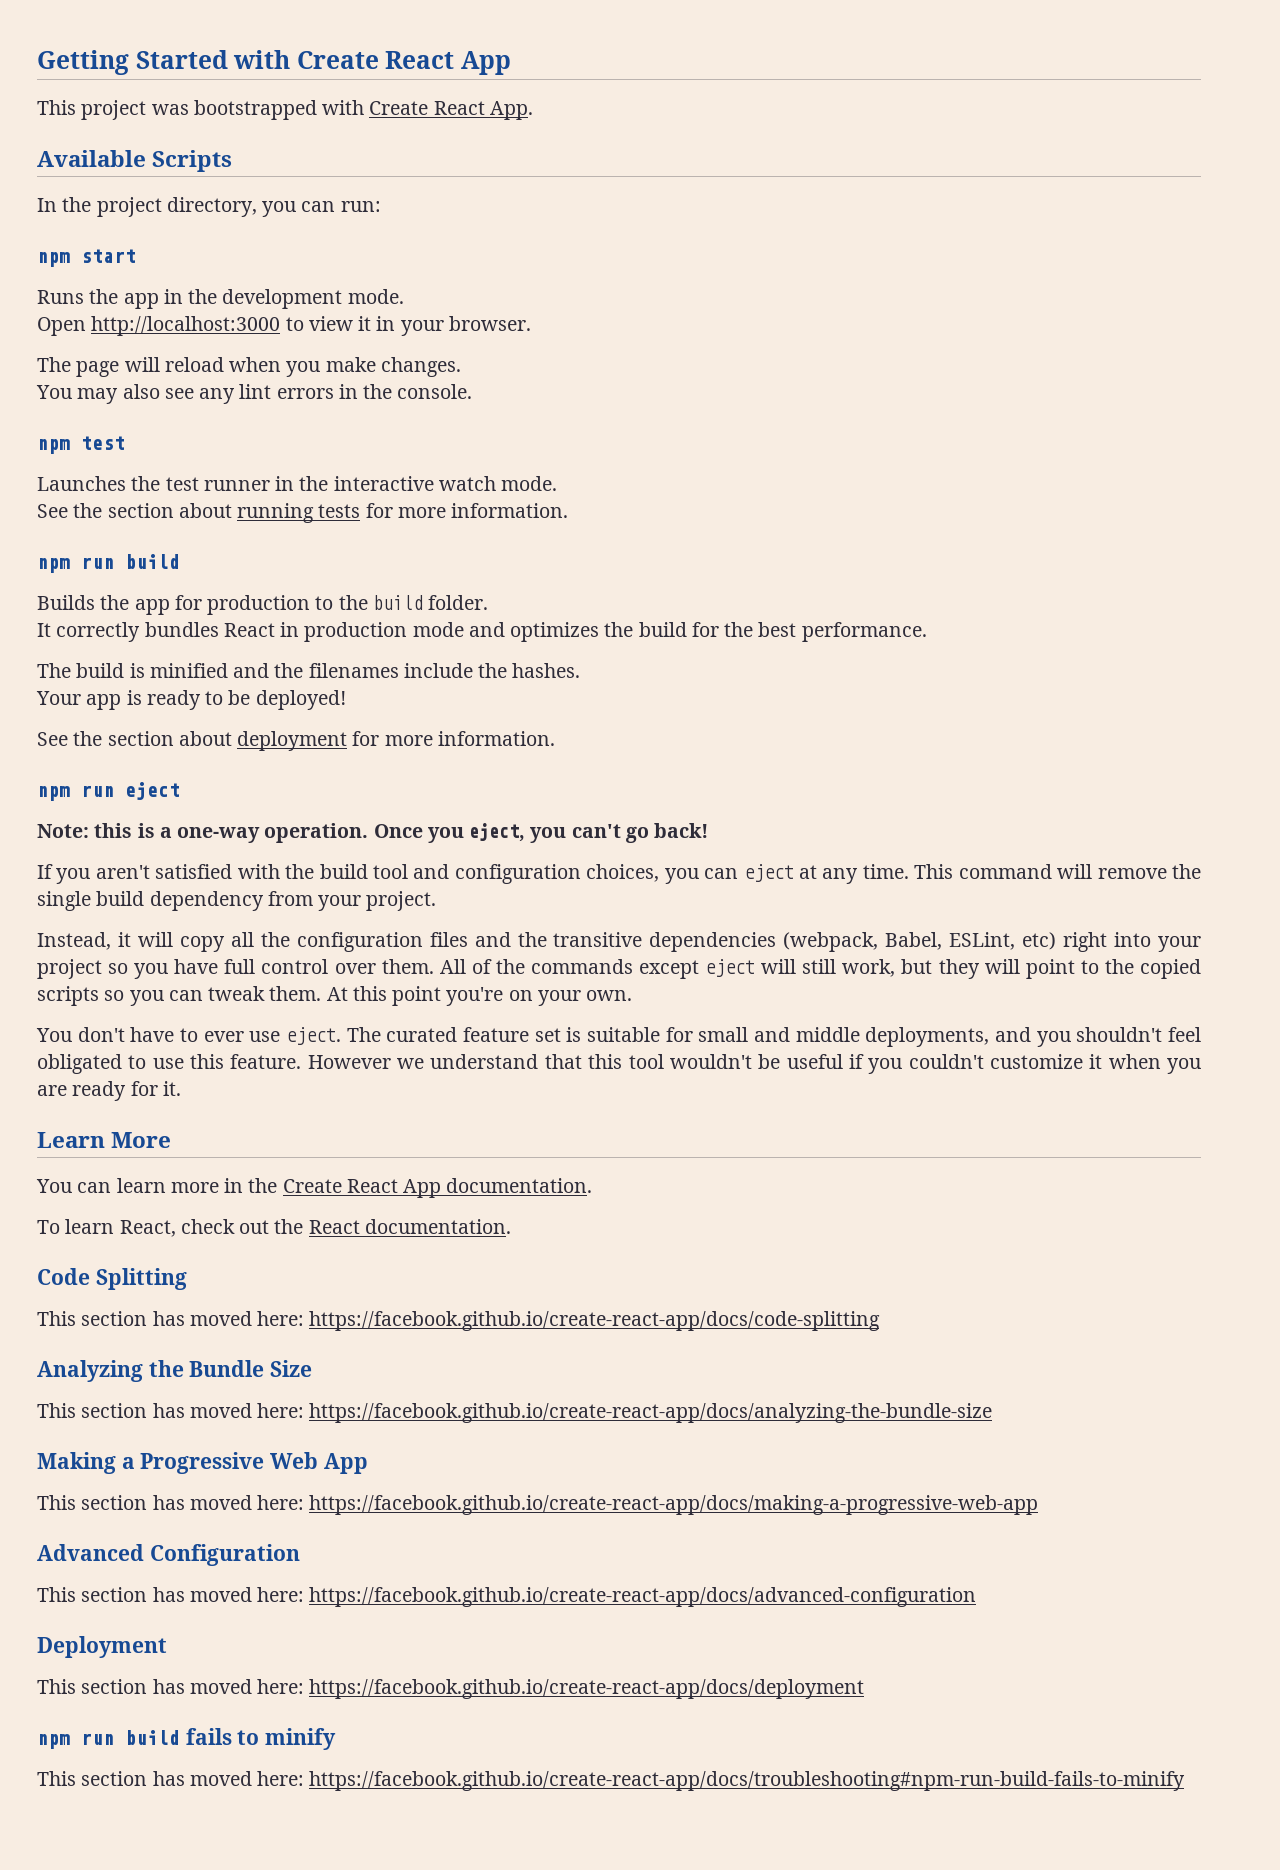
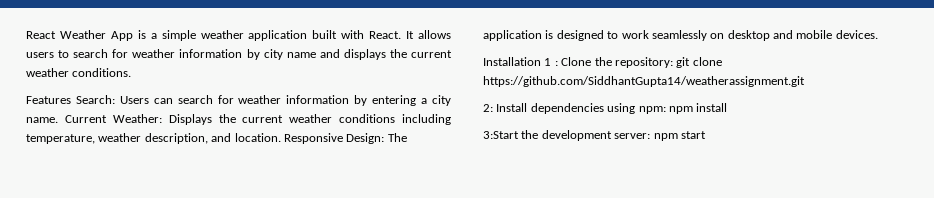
[37,50,512,75] [37,100,533,120] [37,150,233,172] [37,197,381,217] [37,249,136,267] [37,289,404,309] [37,316,531,336] [37,357,461,377] [36,384,473,404] [37,436,125,454] [37,476,558,491] [37,503,569,523] [37,554,180,573] [37,595,489,615] [37,622,927,642] [37,663,581,678] [36,690,346,710] [37,731,555,751] [37,782,180,801] [37,823,709,843] [37,864,1201,884] [37,891,437,911] [37,932,1201,952] [37,959,1202,979] [37,986,633,1006] [36,1027,1201,1047] [37,1054,1201,1074] [37,1081,181,1101] [37,1132,172,1148] [36,1178,593,1198] [37,1219,511,1237] [37,1268,187,1290] [37,1311,881,1331] [37,1360,313,1382] [37,1403,993,1423] [37,1452,368,1474] [37,1495,1039,1515] [37,1544,300,1566] [37,1587,977,1607] [37,1636,167,1658] [37,1679,865,1699] [37,1728,337,1750] [37,1771,1186,1791] Getting Started with Create React App // This project was bootstrapped with Create React App. // Available Scripts // In the project directory, you can run: // npm start // Runs the app in the development mode. // Open http://localhost:3000 to view it in your browser. // The page will reload when you make changes. // You may also see any lint errors in the console. // npm test // Launches the test runner in the interactive watch mode. // See the section about running tests for more information. // npm run build // Builds the app for production to the build folder. // It correctly bundles React in production mode and optimizes the build for the best performance. // The build is minified and the filenames include the hashes. // Your app is ready to be deployed! // See the section about deployment for more information. // npm run eject // Note: this is a one-way operation. Once you eject, you can't go back! // If you aren't satisfied with the build tool and configuration choices, you can eject at any time. This command will remove the single build dependency from your project. // Instead, it will copy all the configuration files and the transitive dependencies (webpack, Babel, ESLint, etc) right into your project so you have full control over them. All of the commands except eject will still work, but they will point to the copied scripts so you can tweak them. At this point you're on your own. // You don't have to ever use eject. The curated feature set is suitable for small and middle deployments, and you shouldn't feel obligated to use this feature. However we understand that this tool wouldn't be useful if you couldn't customize it when you are ready for it. // Learn More // You can learn more in the Create React App documentation. // To learn React, check out the React documentation. // Code Splitting // This section has moved here: https://facebook.github.io/create-react-app/docs/code-splitting // Analyzing the Bundle Size // This section has moved here: https://facebook.github.io/create-react-app/docs/analyzing-the-bundle-size // Making a Progressive Web App // This section has moved here: https://facebook.github.io/create-react-app/docs/making-a-progressive-web-app // Advanced Configuration // This section has moved here: https://facebook.github.io/create-react-app/docs/advanced-configuration // Deployment // This section has moved here: https://facebook.github.io/create-react-app/docs/deployment // npm run build fails to minify // This section has moved here: https://facebook.github.io/create-react-app/docs/troubleshooting#npm-run-build-fails-to-minify -> [26,30,452,41] [26,49,452,60] [26,68,132,77] [26,95,452,106] [26,114,451,125] [26,133,407,144] [483,30,878,41] [483,57,722,68] [483,76,805,87] [483,103,728,114] [483,130,706,141] React Weather App is a simple weather application built with React. It allows users to search for weather information by city name and displays the current weather conditions. // Features Search: Users can search for weather information by entering a city name. Current Weather: Displays the current weather conditions including temperature, weather description, and location. Responsive Design: The application is designed to work seamlessly on desktop and mobile devices. // Installation 1 : Clone the repository: git clone https://github.com/SiddhantGupta14/weatherassignment.git // 2: Install dependencies using npm: npm install // 3:Start the development server: npm start

